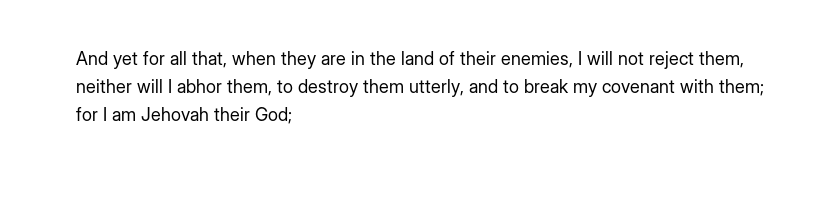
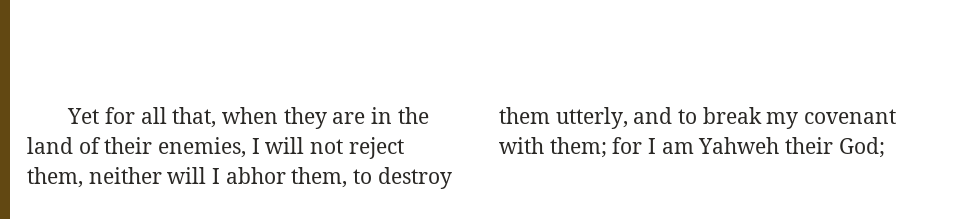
[76,51,138,69] And yet -> [67,108,100,124] Yet
[141,107,209,121] Jehovah -> [698,137,780,154] Yahweh

